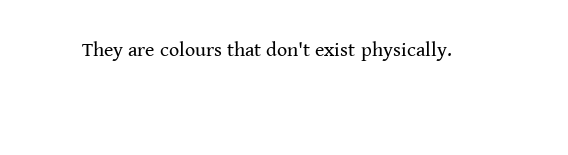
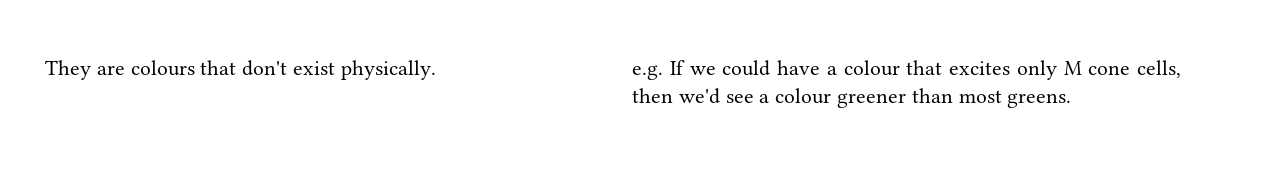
(452, 51) none -> [632,60,1181,80] [632,88,1072,108] // e.g. If we could have a colour that excites only M cone cells, then we'd see a colour greener than most greens.

